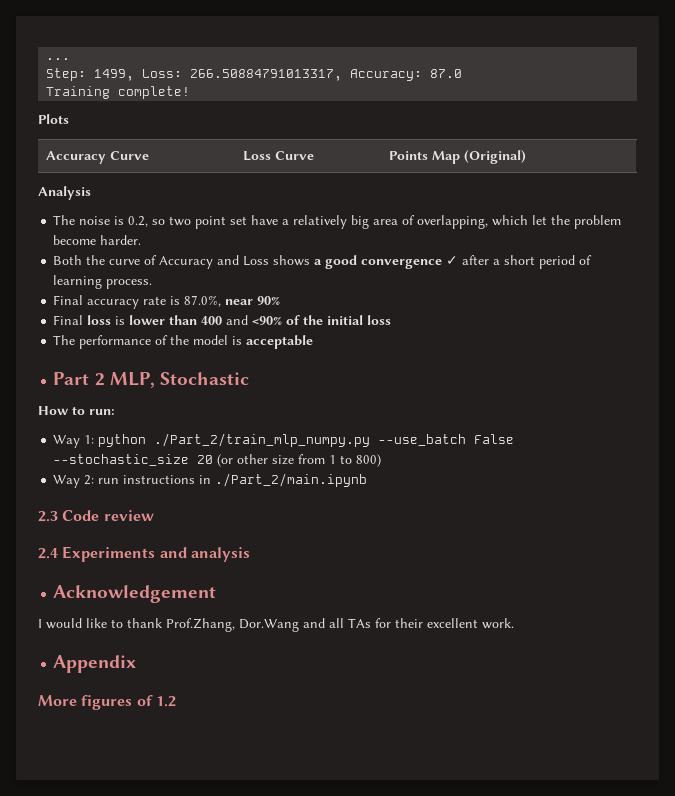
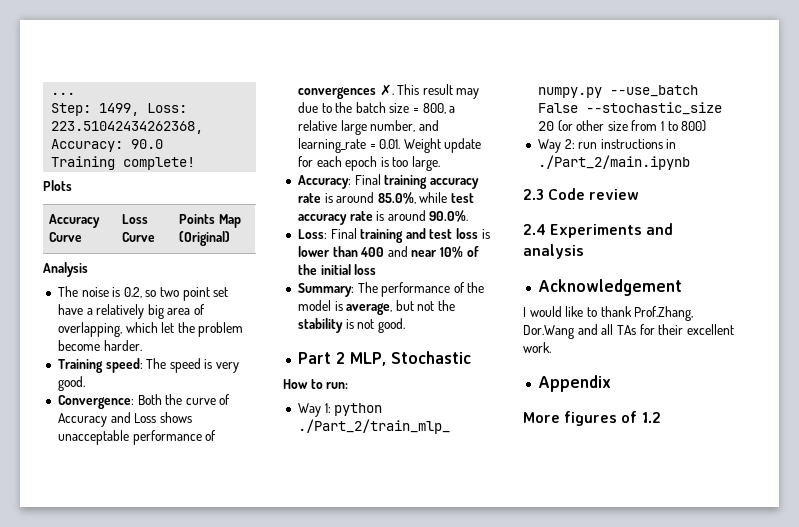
[190,69,463,81] 266.50884791013317, Accuracy: 87.0 -> [51,121,204,134] [51,139,164,152] 223.51042434262368, Accuracy: 90.0
(142, 240) none -> [57,358,240,373] [57,376,85,391] [57,395,134,409] Training speed: The speed is very good. // Convergence:
[314,255,593,269] [53,275,153,289] [53,295,281,309] [53,315,84,325] a good convergence ✓ after a short period of learning process. // Final accuracy rate is 87.0%, near 90% // Final -> [57,430,217,445] [297,84,480,99] [297,102,456,114] [297,120,439,135] [297,138,482,153] [297,156,441,171] [297,174,479,189] [297,192,475,204] [297,210,469,225] [297,228,453,243] unacceptable performance of convergences ✗. This result may due to the batch size = 800, a relative large number, and learning_rate = 0.01. Weight update for each epoch is too large. // Accuracy: Final training accuracy rate is around 85.0%, while test accuracy rate is around 90.0%. // Loss: Final training and test
[252,316,283,325] <90% -> [411,246,464,258] near 10%
(392, 320) none -> [297,283,354,297] Summary:
[246,335,314,349] acceptable -> [346,300,456,315] [297,318,405,333] average, but not the stability is not good.

